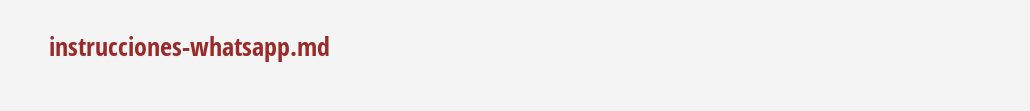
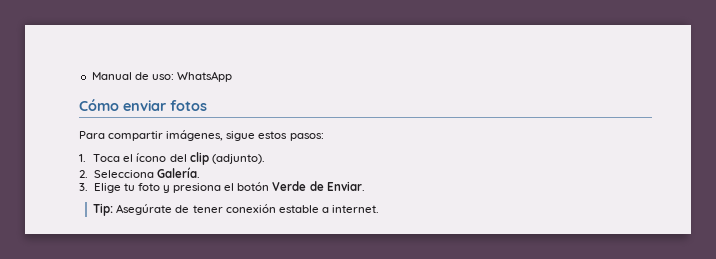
[49,36,330,62] instrucciones-whatsapp.md -> [91,71,232,82] [79,99,207,111] [79,130,324,141] [79,152,265,165] [79,167,200,178] [79,181,365,193] [93,203,379,216] Manual de uso: WhatsApp // Cómo enviar fotos // Para compartir imágenes, sigue estos pasos: // 1. Toca el ícono del clip (adjunto). // 2. Selecciona Galería. // 3. Elige tu foto y presiona el botón Verde de Enviar. // Tip: Asegúrate de tener conexión estable a internet.

